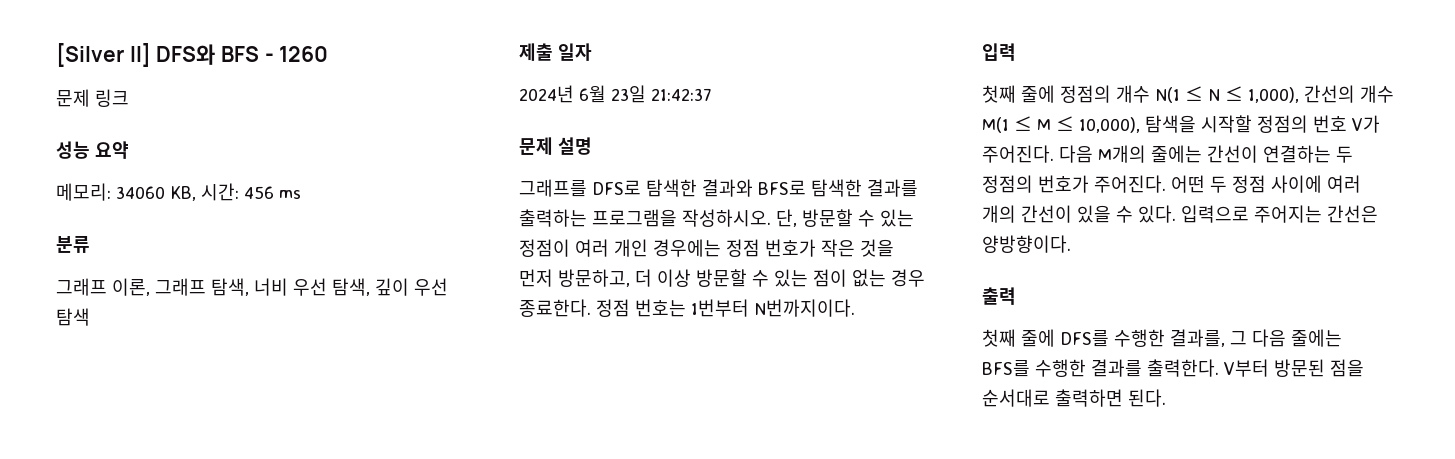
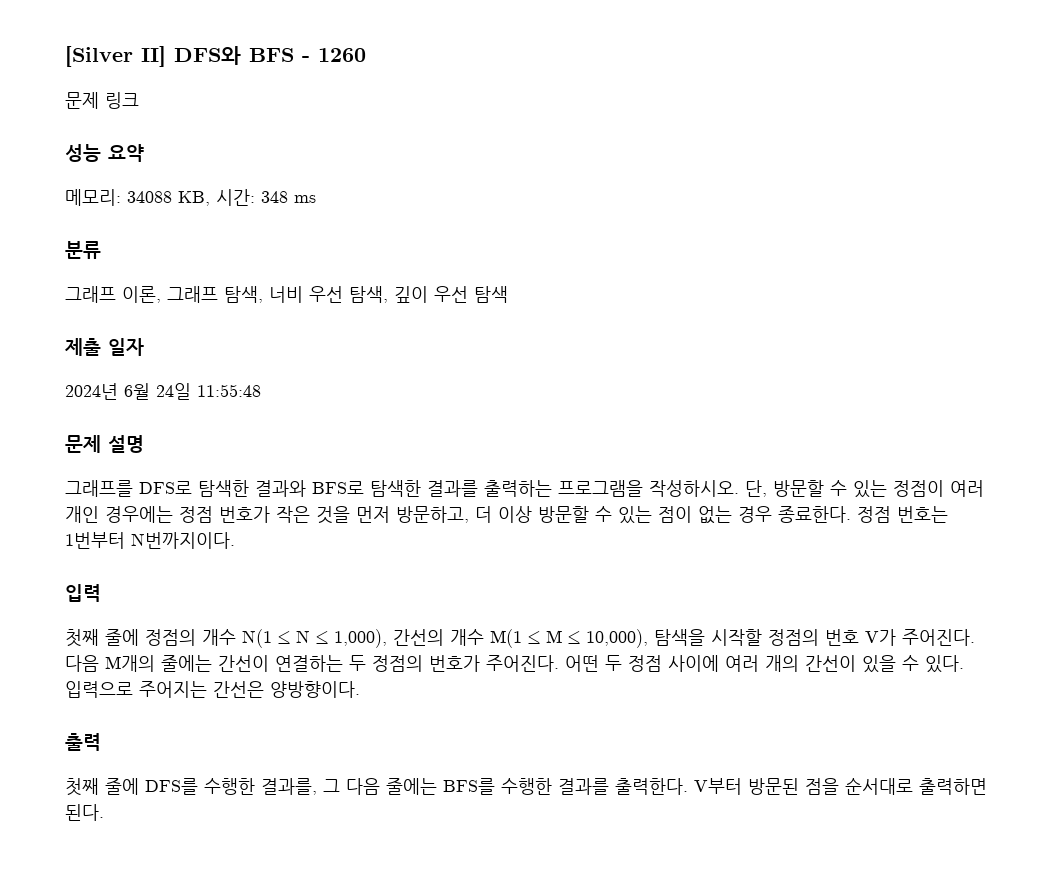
[116,186,165,199] 34060 -> [127,191,172,203] 34088
[244,186,274,199] 456 -> [261,191,288,203] 348
[611,85,712,103] 23일 21:42:37 -> [156,383,261,400] 24일 11:55:48

